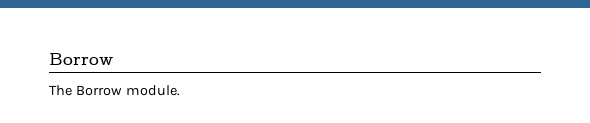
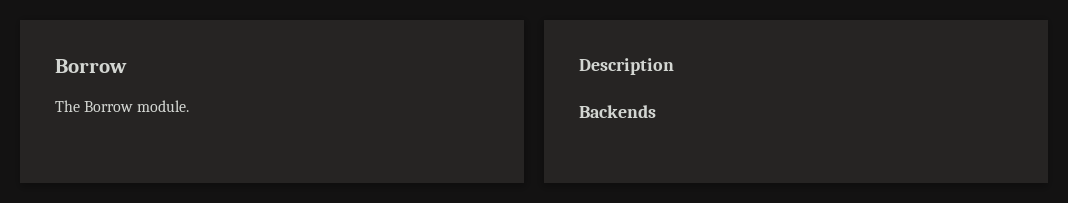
(180, 90) none -> [579,58,674,75] [579,105,656,118] // Description // Backends

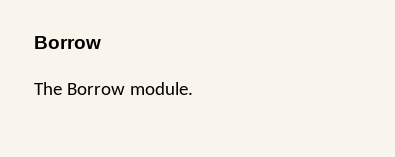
[579,58,674,75] [579,105,656,118] // Description // Backends -> (193, 88) none

